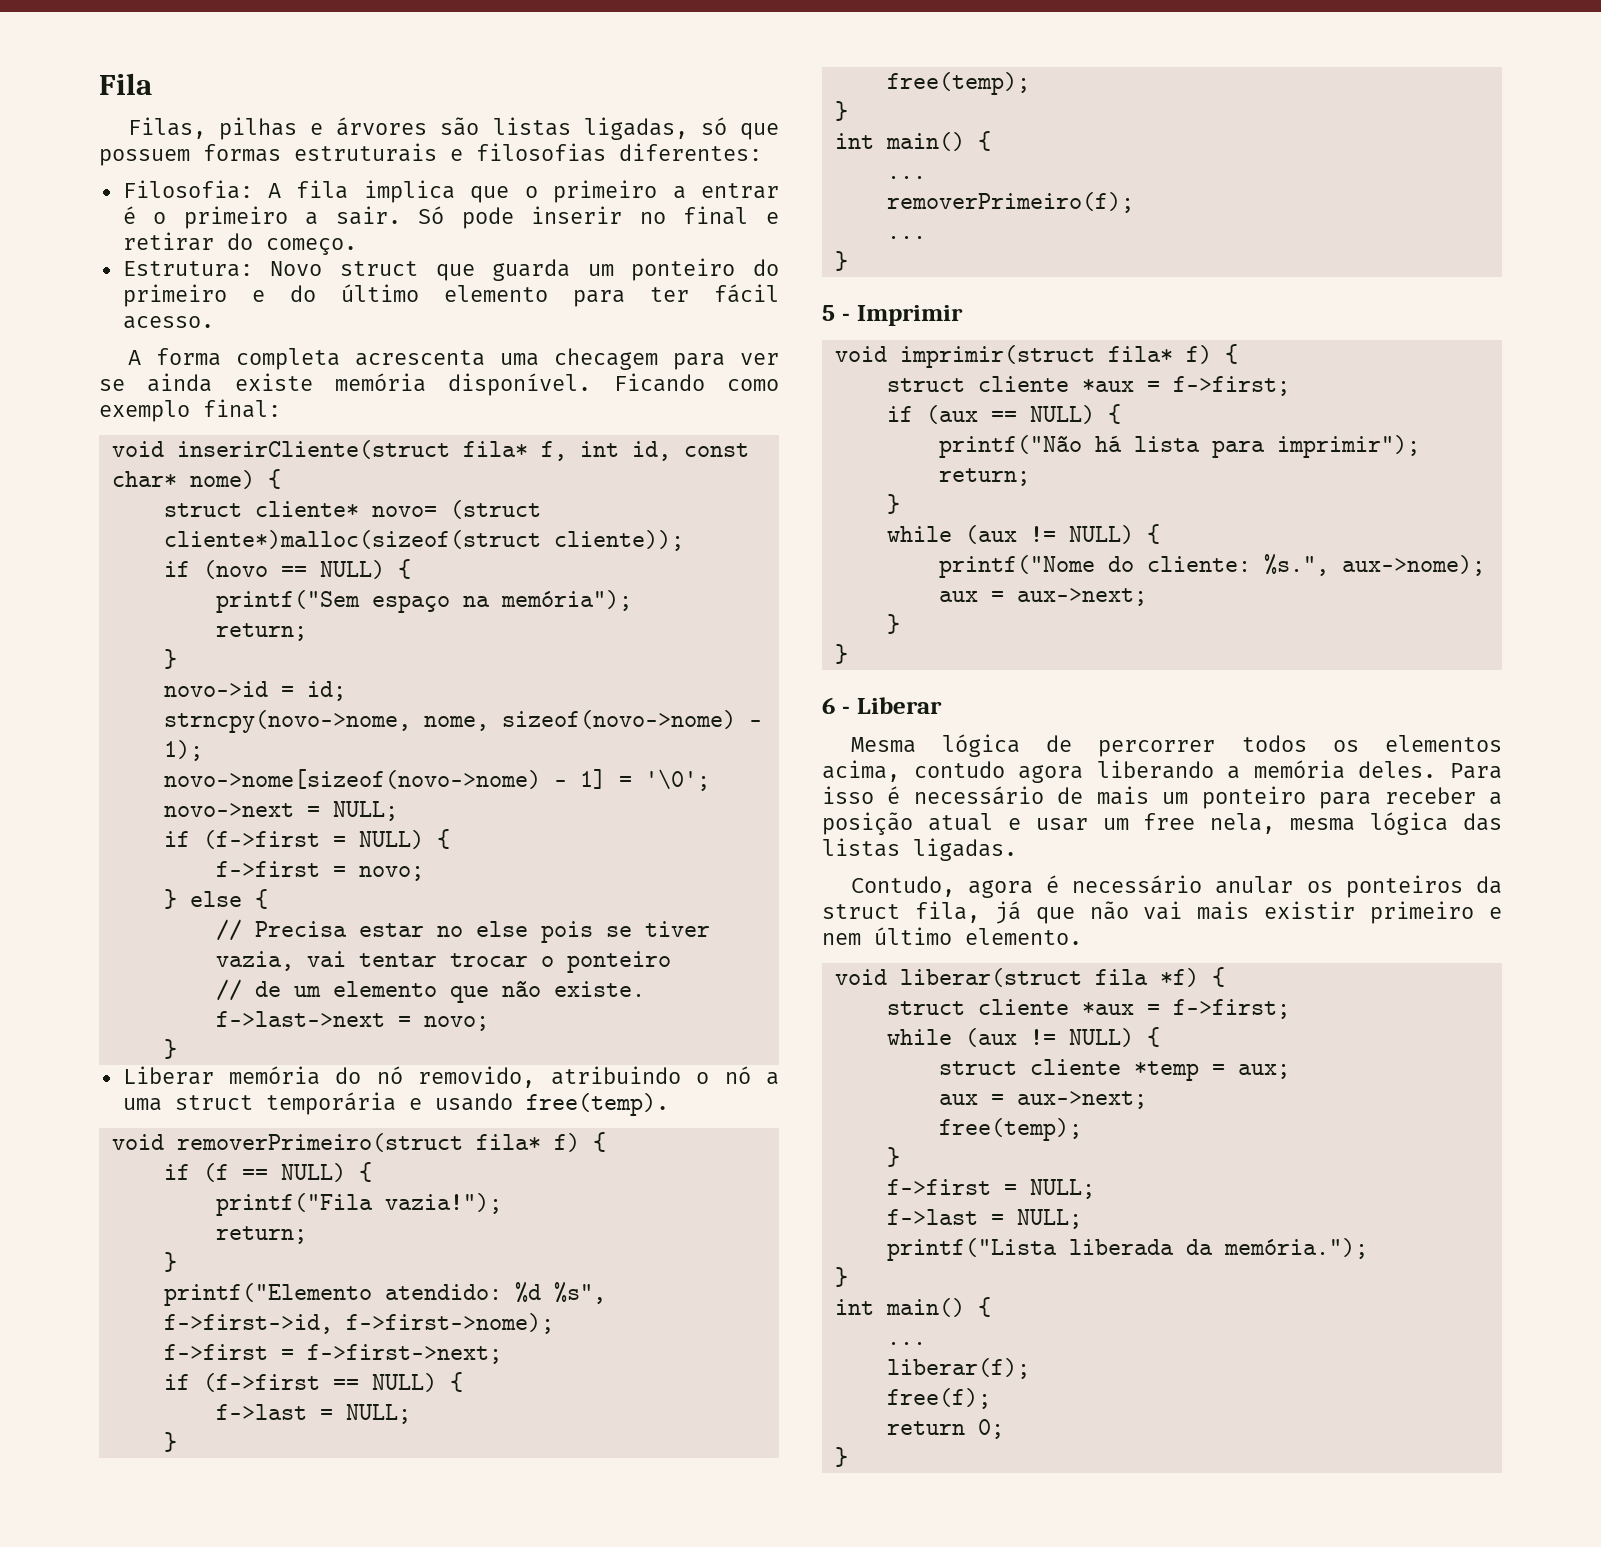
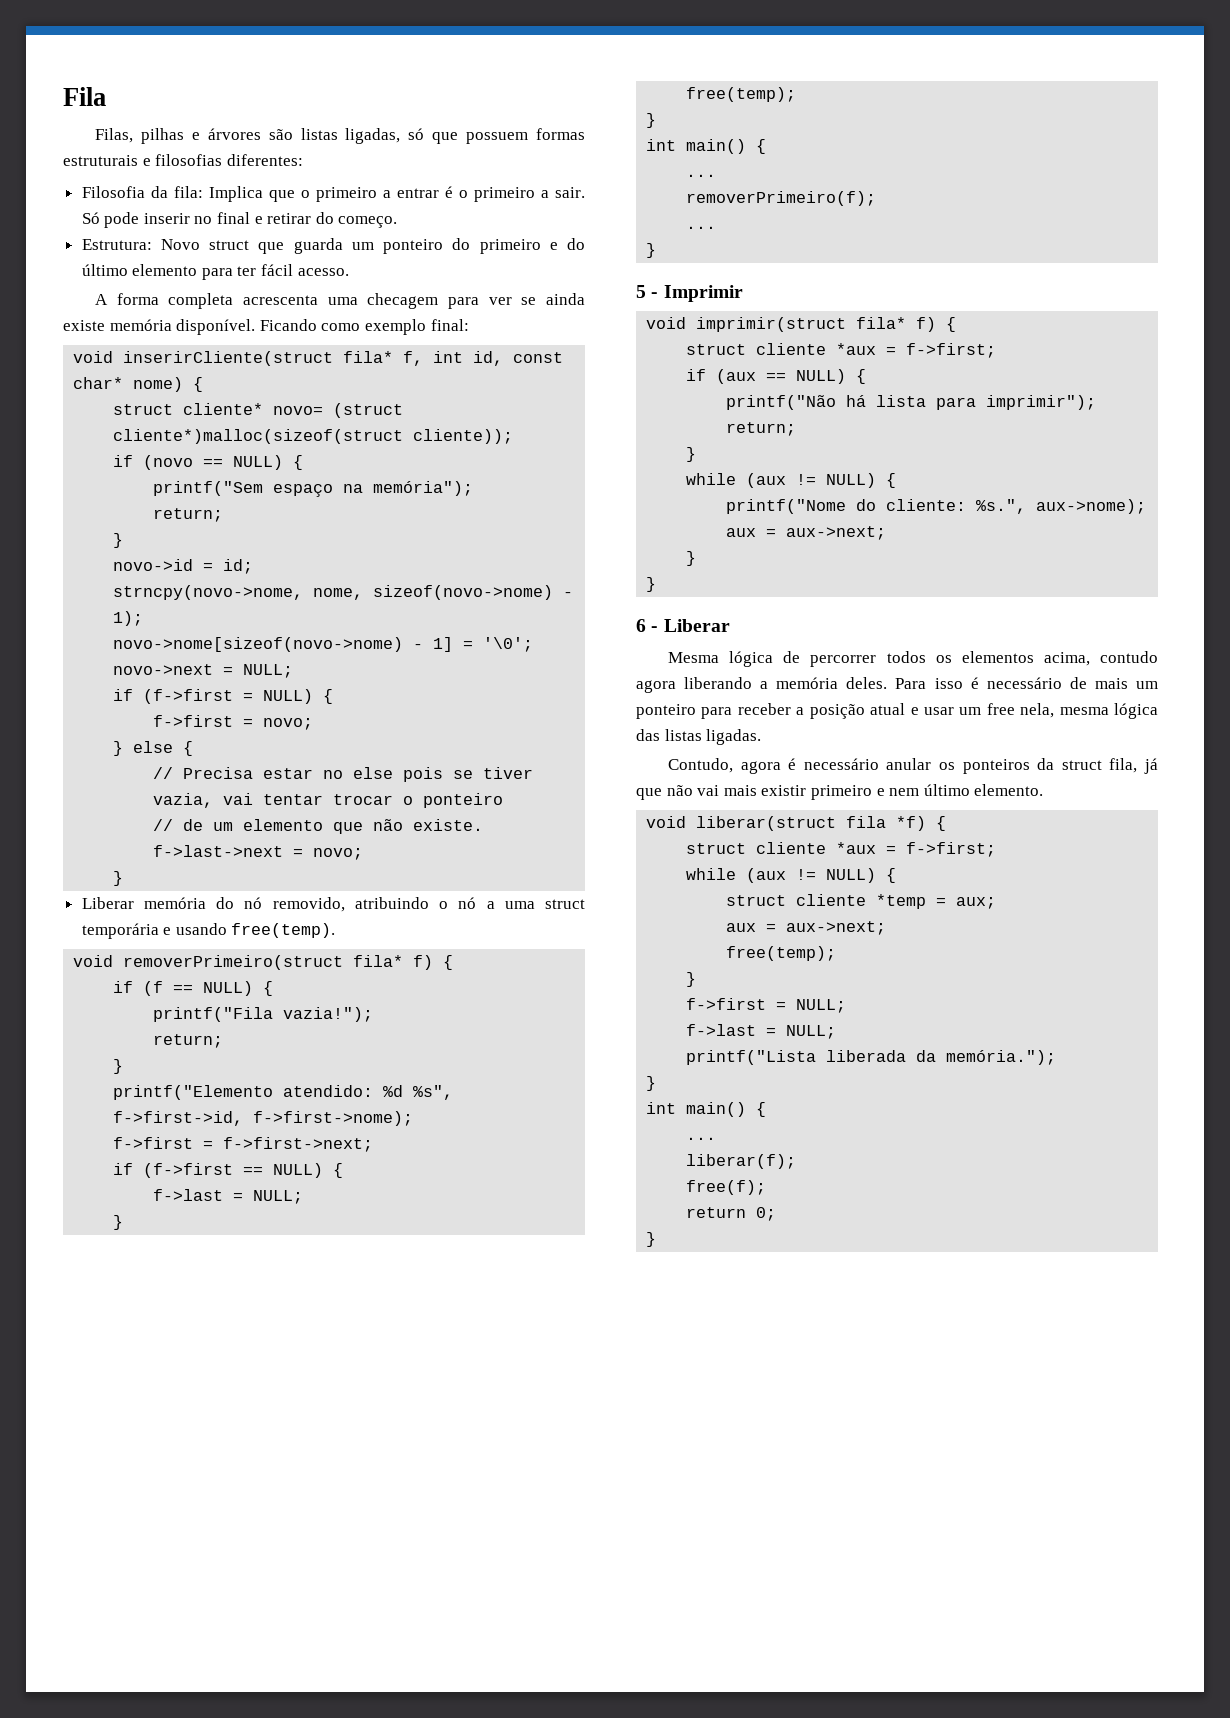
[122,180,455,203] Filosofia: A fila implica -> [81,186,263,202] Filosofia da fila: Implica

